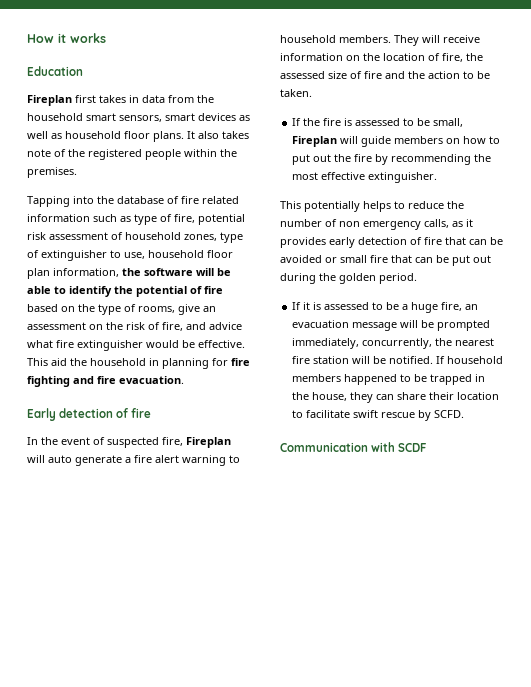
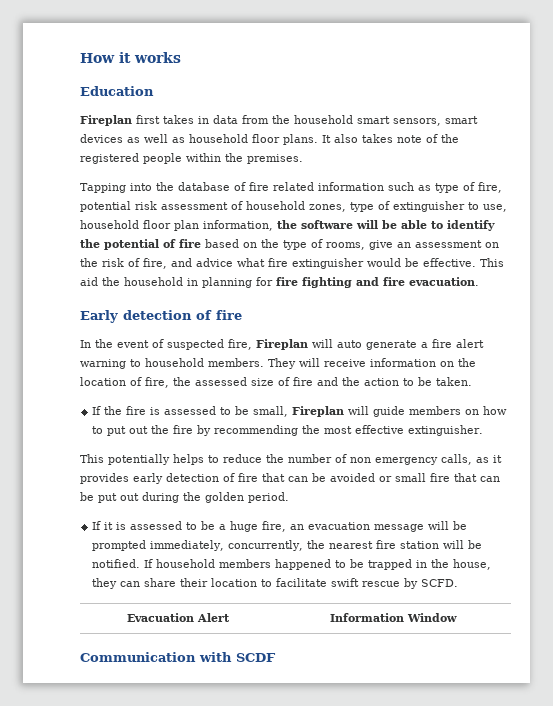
(465, 414) none -> [127,613,230,622] [330,613,457,622] // Evacuation Alert | Information Window

